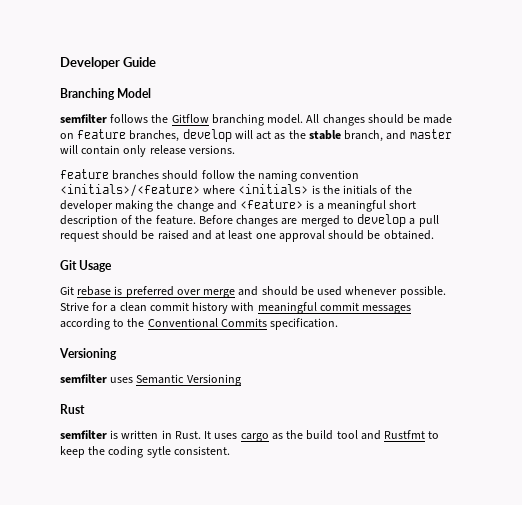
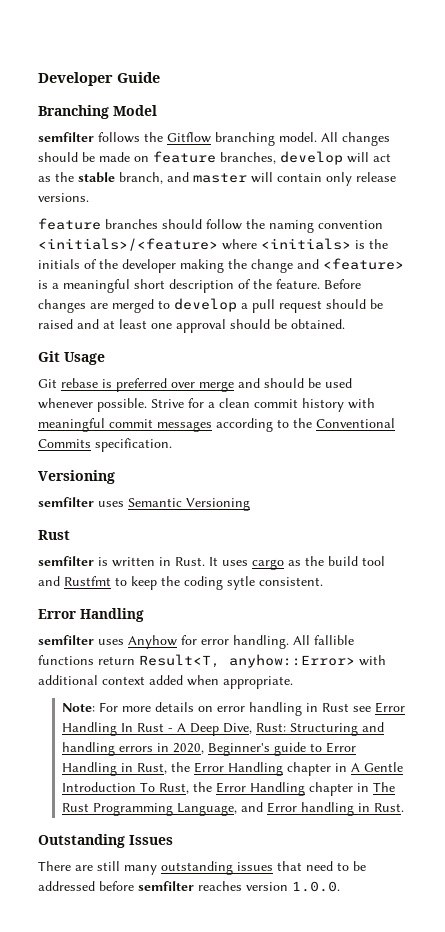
(230, 450) none -> [38,608,144,622] [38,635,354,649] [38,654,386,668] [38,675,293,689] [62,702,406,716] [62,722,385,736] [62,742,357,756] [62,762,404,776] [62,782,396,796] [62,802,405,816] [38,834,173,848] [38,861,366,875] [38,881,340,892] // Error Handling // semfilter uses Anyhow for error handling. All fallible functions return Result<T, anyhow::Error> with additional context added when appropriate. // Note: For more details on error handling in Rust see Error Handling In Rust - A Deep Dive, Rust: Structuring and handling errors in 2020, Beginner's guide to Error Handling in Rust, the Error Handling chapter in A Gentle Introduction To Rust, the Error Handling chapter in The Rust Programming Language, and Error handling in Rust. // Outstanding Issues // There are still many outstanding issues that need to be addressed before semfilter reaches version 1.0.0.

